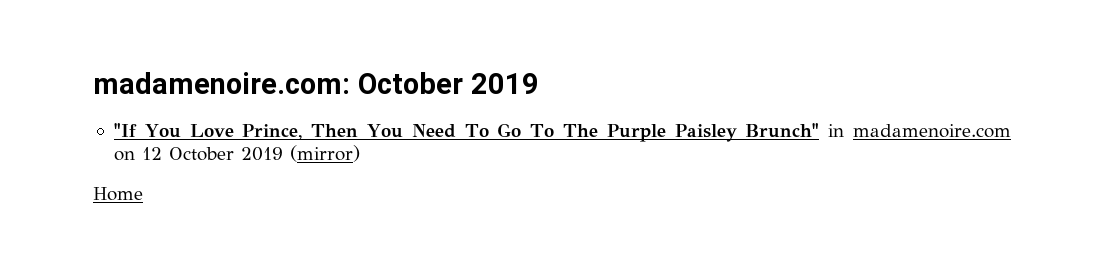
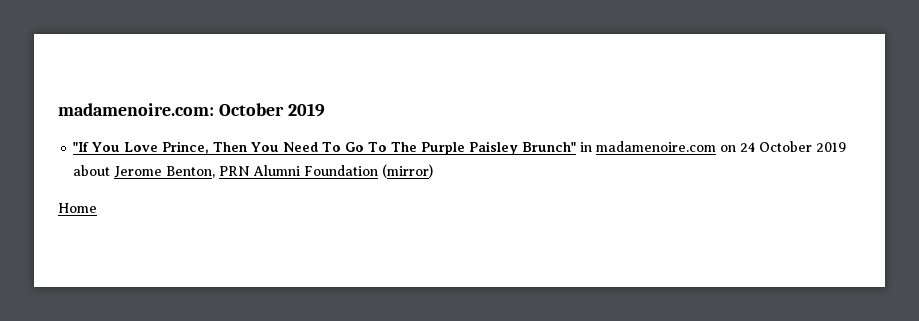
[141,147,283,161] 12 October 2019 -> [740,141,847,152] [73,165,379,178] 24 October 2019 about Jerome Benton, PRN Alumni Foundation

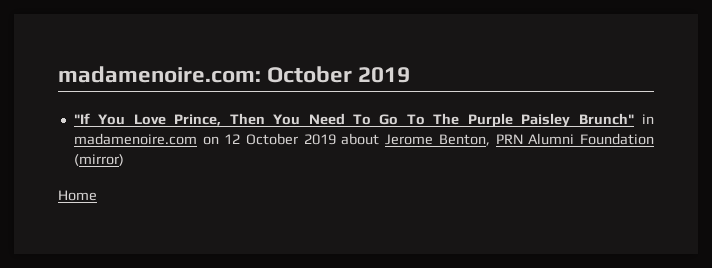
[740,142,756,152] 24 -> [224,134,241,144] 12

